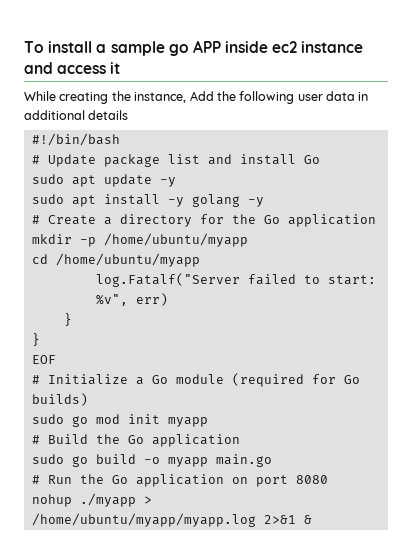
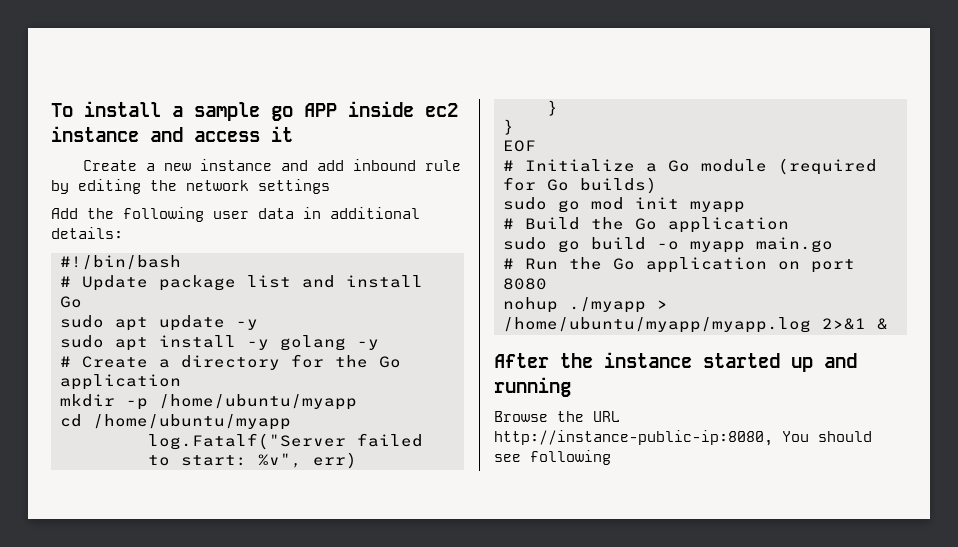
[24,91,187,104] While creating the instance, -> [83,159,462,171] [51,179,330,194] Create a new instance and add inbound rule by editing the network settings //
[88,110,129,120] details -> [51,227,123,239] details:
(312, 519) none -> [494,352,857,372] [494,377,571,397] [494,411,620,422] [494,430,872,446] [494,450,611,465] // After the instance started up and running // Browse the URL http://instance-public-ip:8080, You should see following

